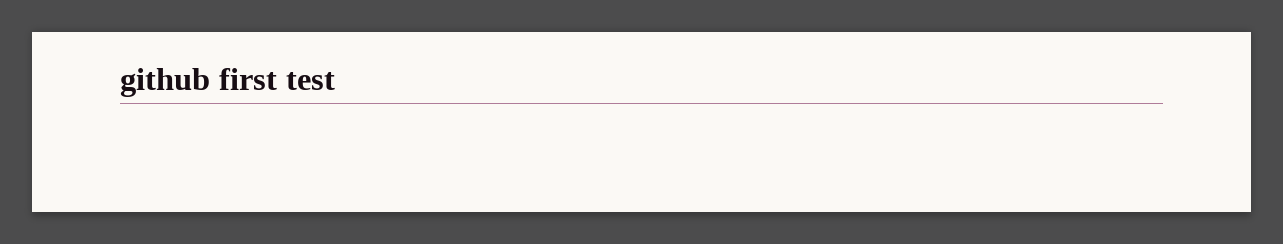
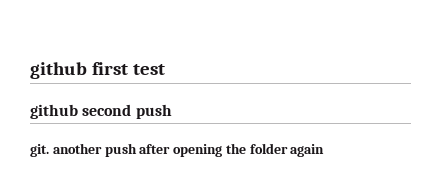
(335, 81) none -> [30,104,172,119] [30,143,325,157] // github second push // git. another push after opening the folder again

